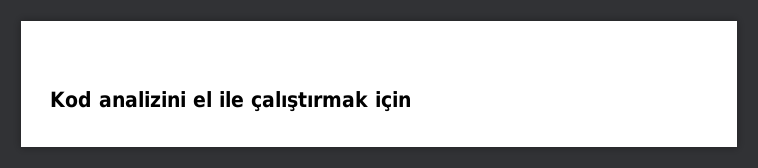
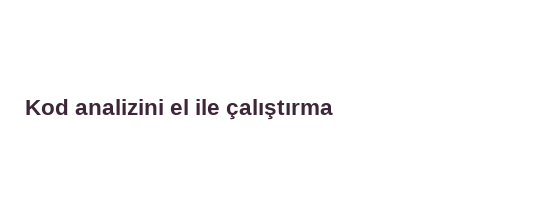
[251,91,411,112] çalıştırmak için -> [226,99,334,120] çalıştırma

